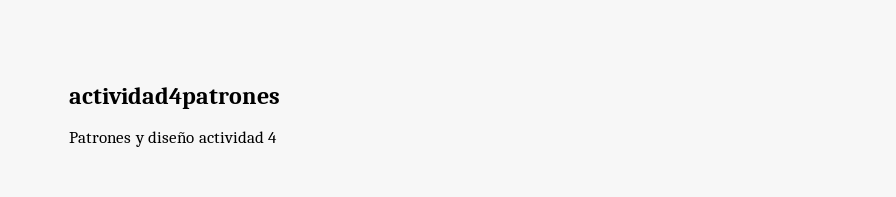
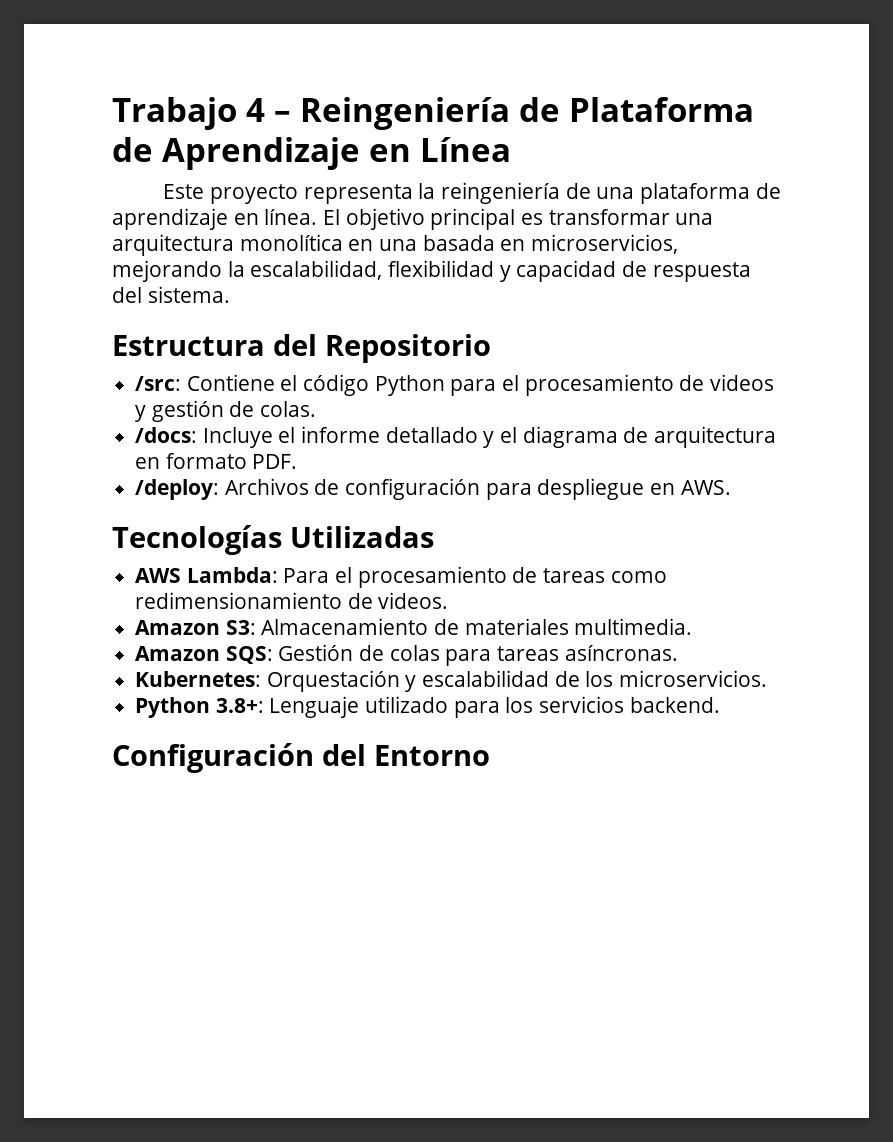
[69,87,280,109] [69,131,278,147] actividad4patrones // Patrones y diseño actividad 4 -> [112,97,754,130] [112,137,511,170] [163,182,781,204] [112,208,714,230] [112,234,679,256] [112,260,751,282] [112,286,230,303] [112,334,491,363] [135,374,775,396] [135,400,317,422] [135,426,777,448] [135,453,298,469] [135,478,731,500] [112,525,434,555] [135,566,667,588] [135,592,449,609] [135,618,693,635] [135,644,678,666] [135,670,768,692] [135,696,720,718] [112,743,490,773] Trabajo 4 – Reingeniería de Plataforma de Aprendizaje en Línea // Este proyecto representa la reingeniería de una plataforma de aprendizaje en línea. El objetivo principal es transformar una arquitectura monolítica en una basada en microservicios, mejorando la escalabilidad, flexibilidad y capacidad de respuesta del sistema. // Estructura del Repositorio // /src: Contiene el código Python para el procesamiento de videos y gestión de colas. // /docs: Incluye el informe detallado y el diagrama de arquitectura en formato PDF. // /deploy: Archivos de configuración para despliegue en AWS. // Tecnologías Utilizadas // AWS Lambda: Para el procesamiento de tareas como redimensionamiento de videos. // Amazon S3: Almacenamiento de materiales multimedia. // Amazon SQS: Gestión de colas para tareas asíncronas. // Kubernetes: Orquestación y escalabilidad de los microservicios. // Python 3.8+: Lenguaje utilizado para los servicios backend. // Configuración del Entorno

